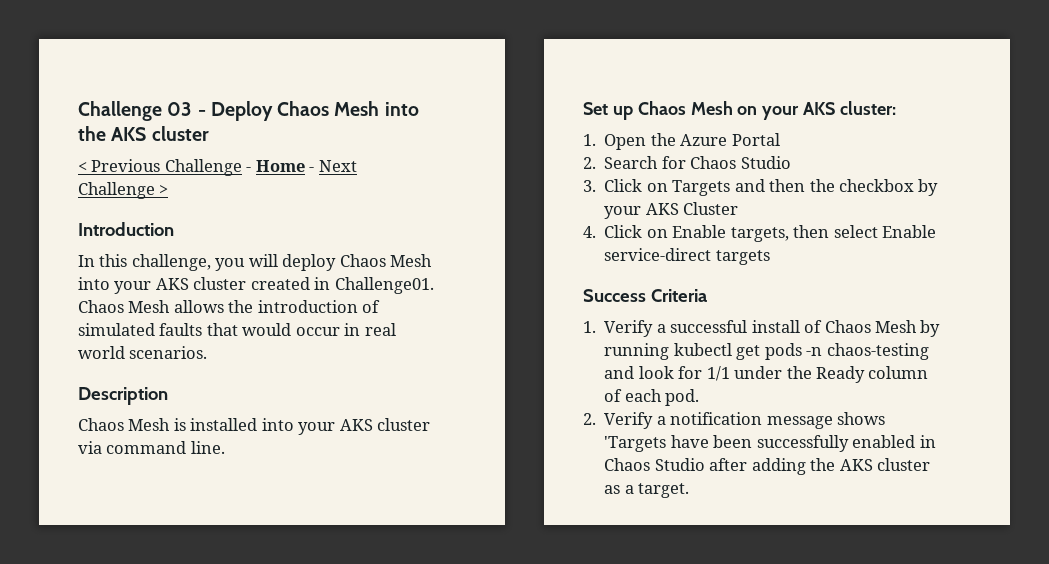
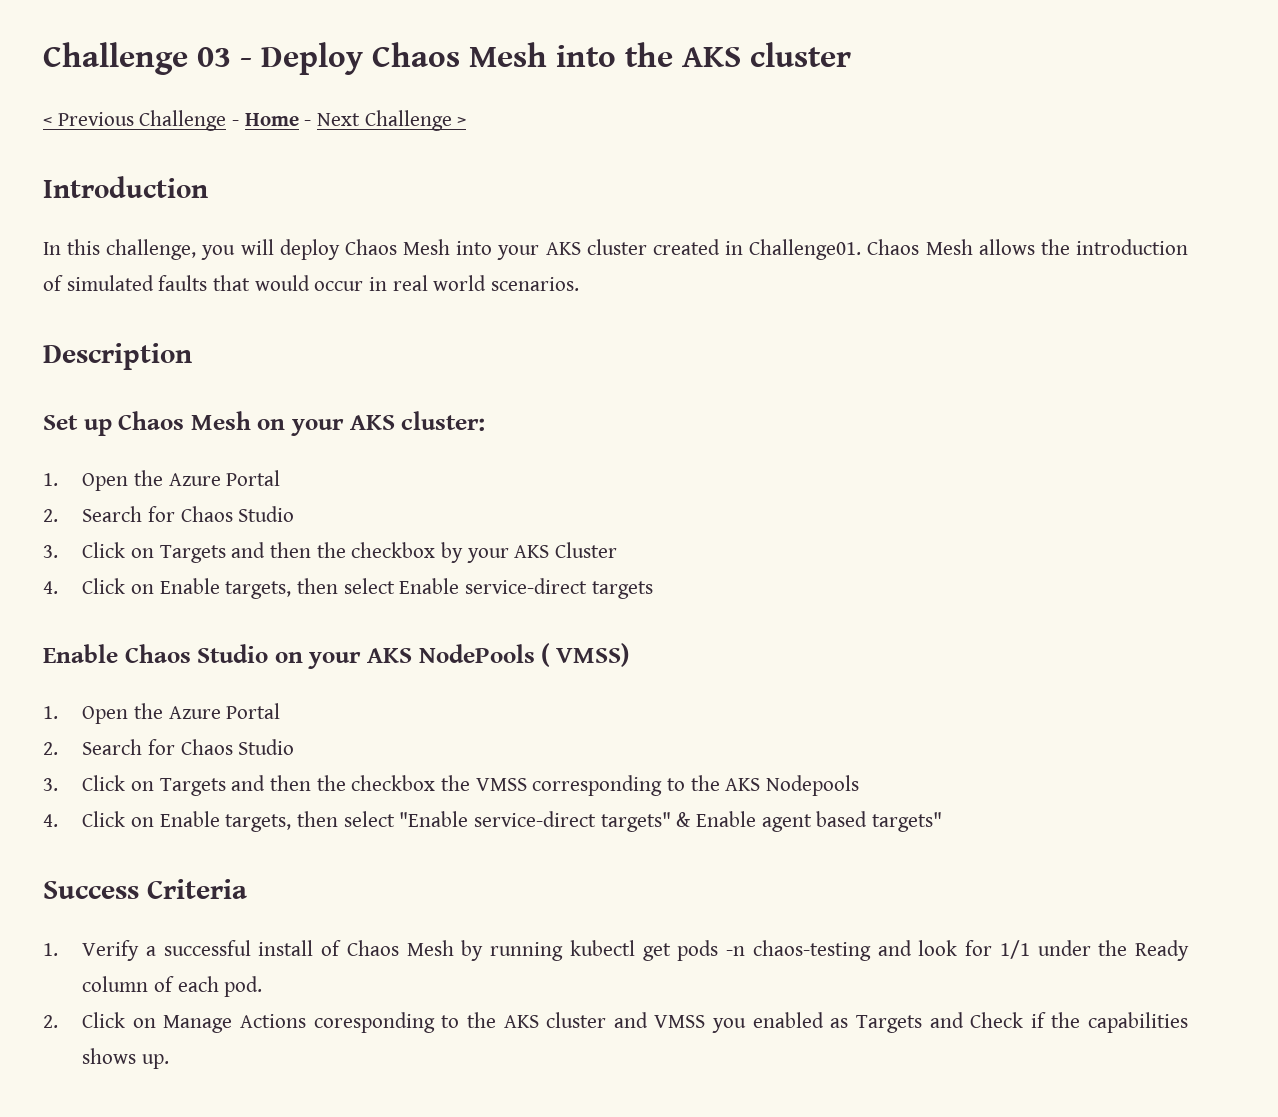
[78,418,431,435] [78,441,225,454] // Chaos Mesh is installed into your AKS cluster via command line. -> (192, 356) none
(770, 257) none -> [43,643,629,669] [43,703,281,724] [43,739,295,755] [43,775,859,796] [43,811,942,832] // Enable Chaos Studio on your AKS NodePools ( VMSS) // 1. Open the Azure Portal // 2. Search for Chaos Studio // 3. Click on Targets and then the checkbox the VMSS corresponding to the AKS Nodepools // 4. Click on Enable targets, then select "Enable service-direct targets" & Enable agent based targets"
[604,412,886,429] [604,435,936,452] [604,458,930,475] [604,483,690,498] Verify a notification message shows 'Targets have been successfully enabled in Chaos Studio after adding the AKS cluster as a target. -> [82,1012,1188,1033] [82,1048,169,1069] Click on Manage Actions coresponding to the AKS cluster and VMSS you enabled as Targets and Check if the capabilities shows up.

